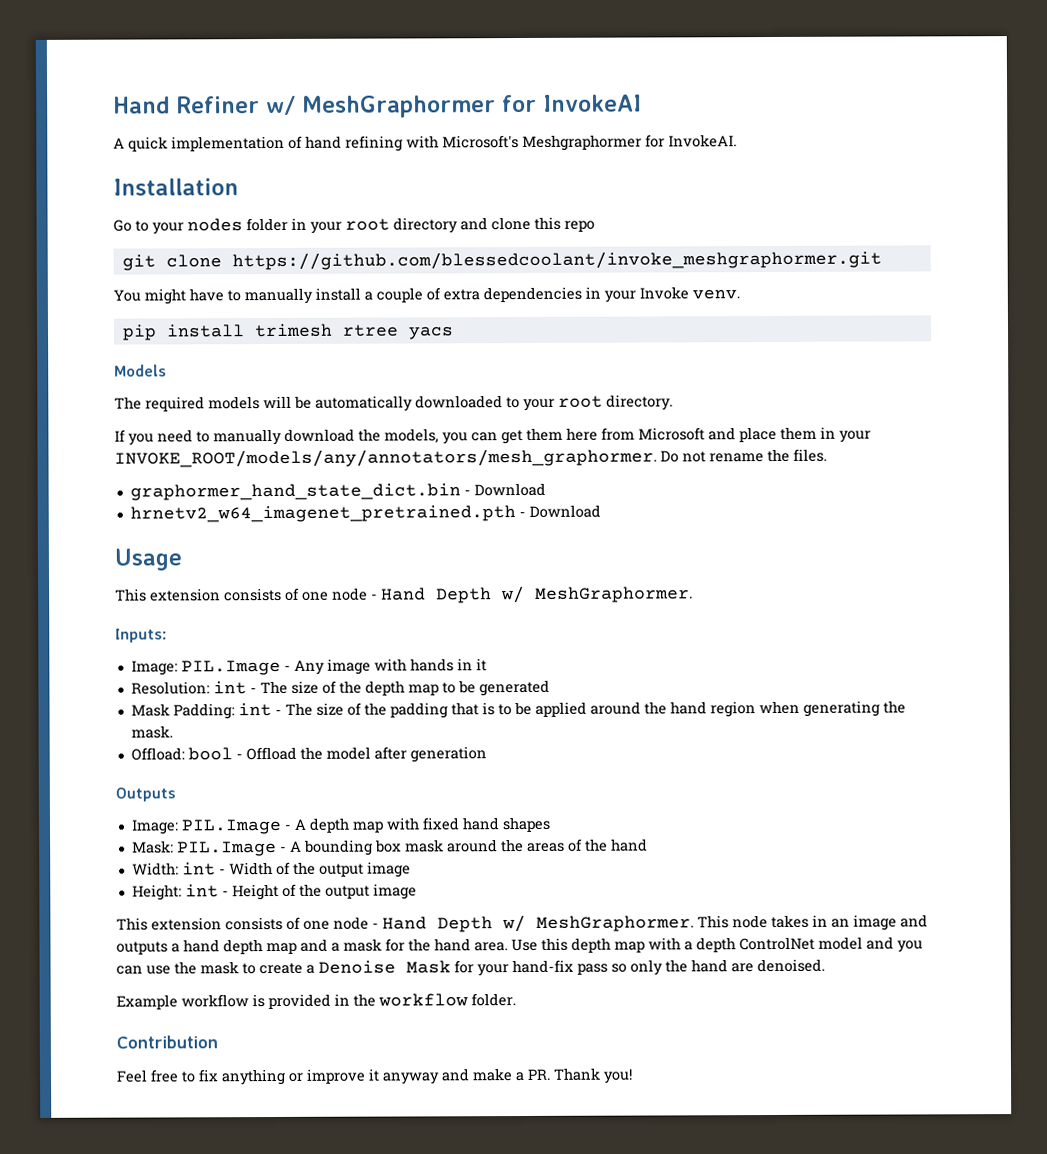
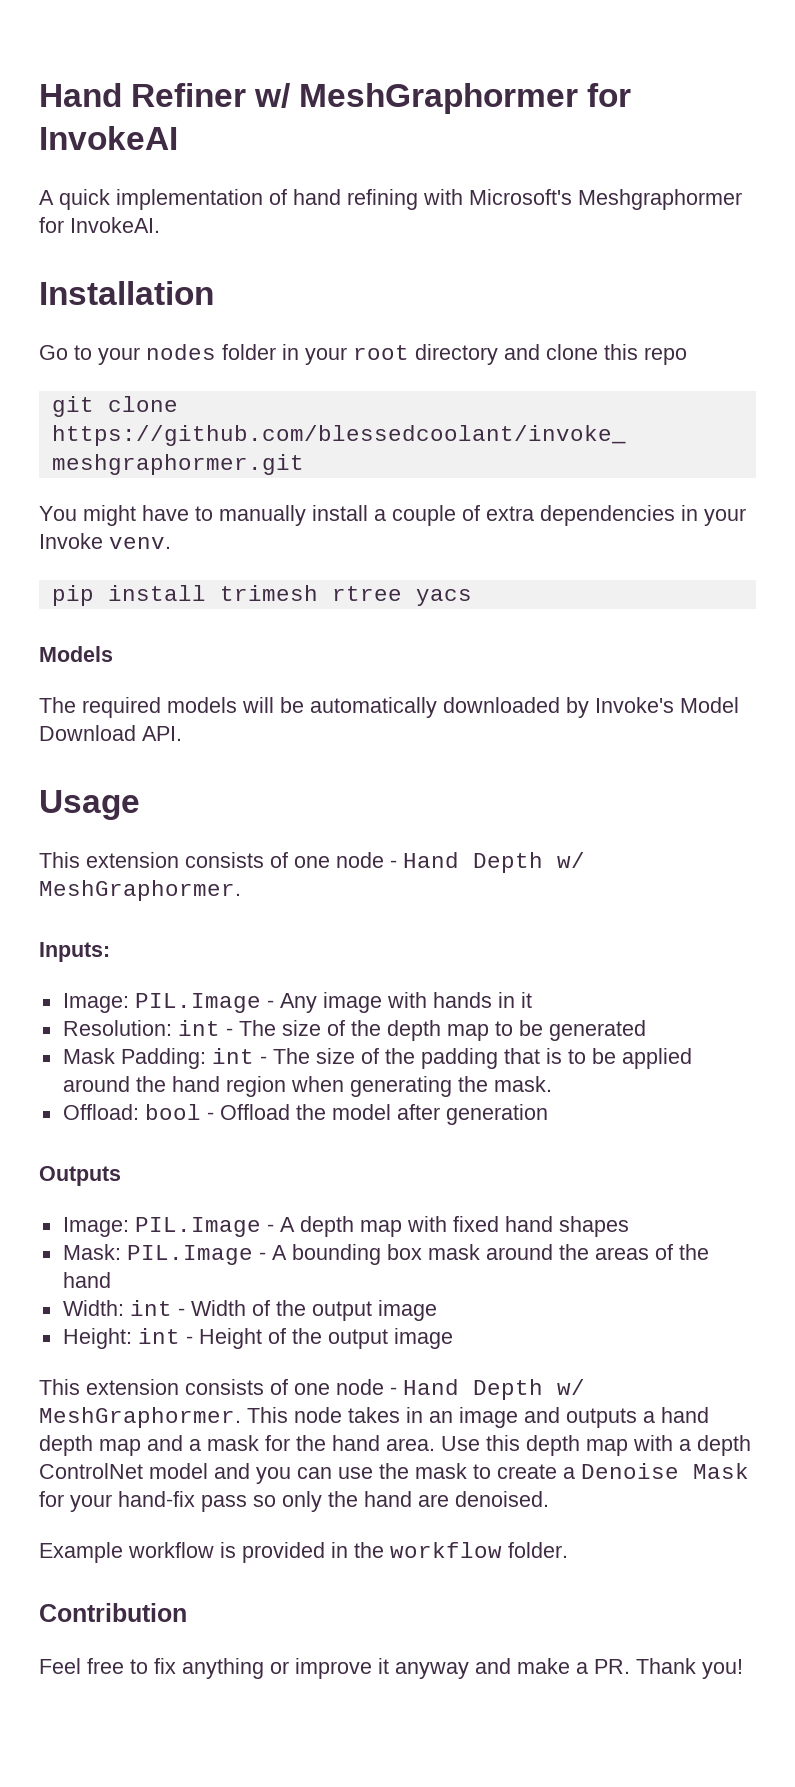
[506,394,673,411] [114,426,871,446] [114,448,827,468] [129,482,546,501] [129,504,601,523] to your root directory. // If you need to manually download the models, you can get them here from Microsoft and place them in your INVOKE_ROOT/models/any/annotators/mesh_graphormer. Do not rename the files. // graphormer_hand_state_dict.bin - Download // hrnetv2_w64_imagenet_pretrained.pth - Download -> [566,697,739,718] [39,725,182,741] by Invoke's Model Download API.

